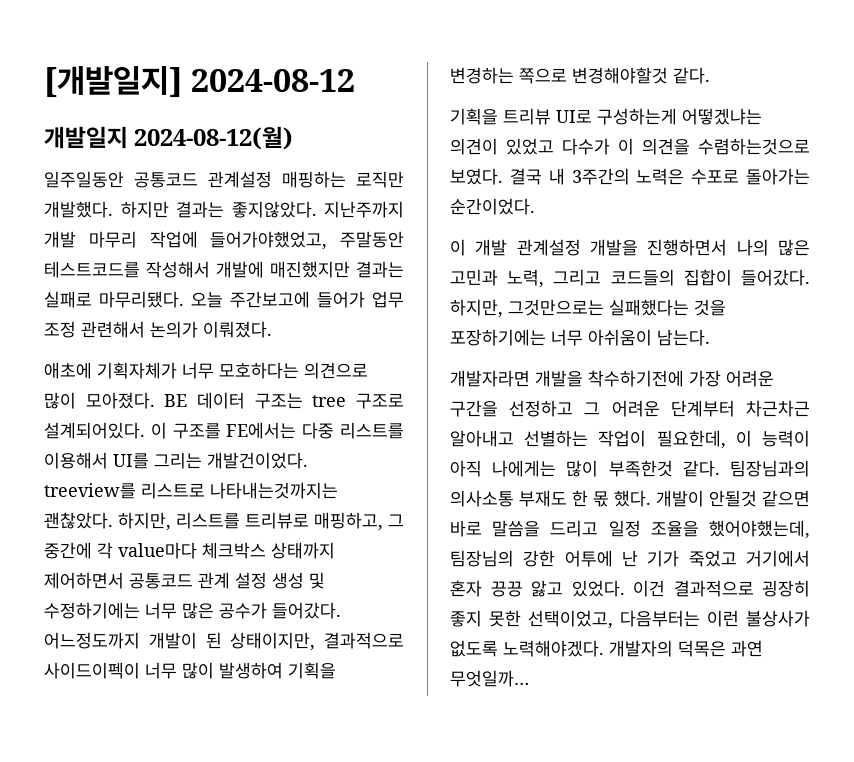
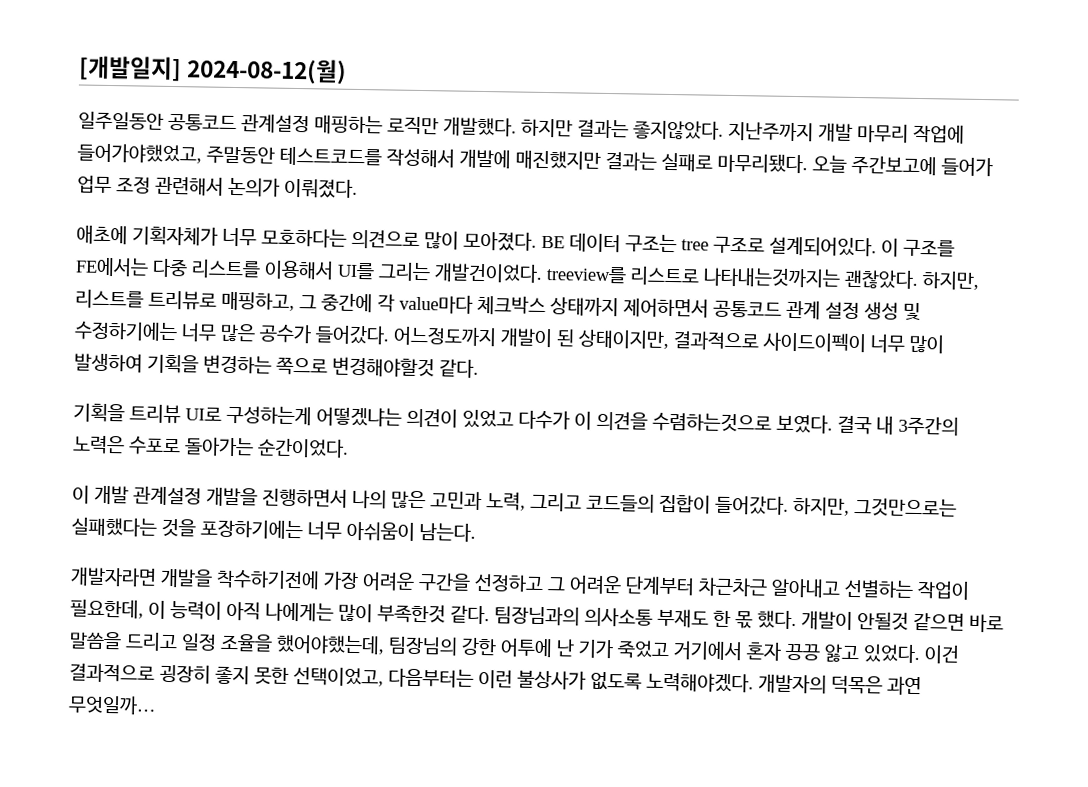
[190,69,355,92] [44,126,128,149] 2024-08-12 // 개발일지 -> (182, 68) none

